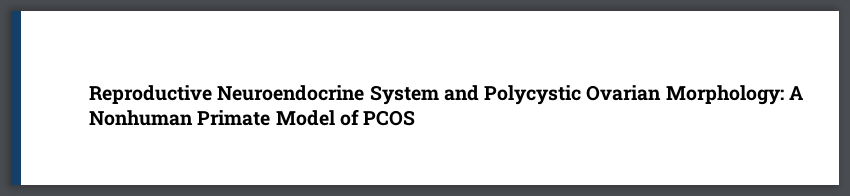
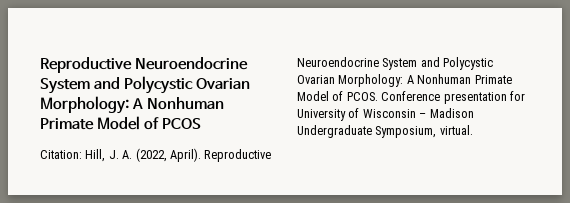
(416, 118) none -> [40,148,272,162] [297,57,494,70] [297,74,512,87] [297,91,525,104] [297,108,474,121] [297,125,473,138] // Citation: Hill, J. A. (2022, April). Reproductive Neuroendocrine System and Polycystic Ovarian Morphology: A Nonhuman Primate Model of PCOS. Conference presentation for University of Wisconsin – Madison Undergraduate Symposium, virtual.

